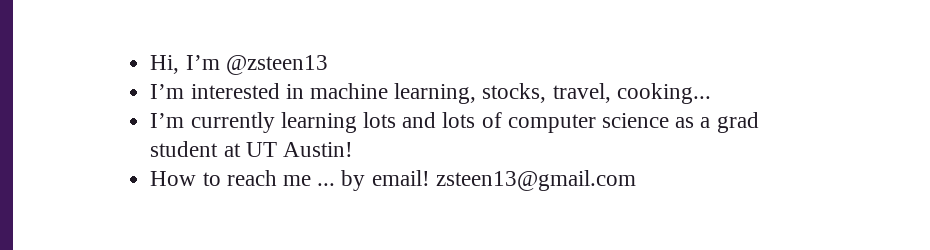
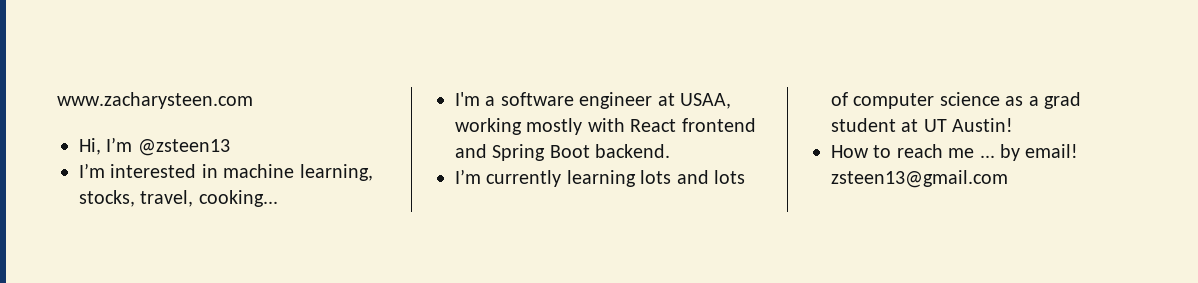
(150, 64) none -> [57,92,253,109] www.zacharysteen.com //
(711, 93) none -> [455,92,731,109] [455,118,756,135] [455,144,671,161] // I'm a software engineer at USAA, working mostly with React frontend and Spring Boot backend.

